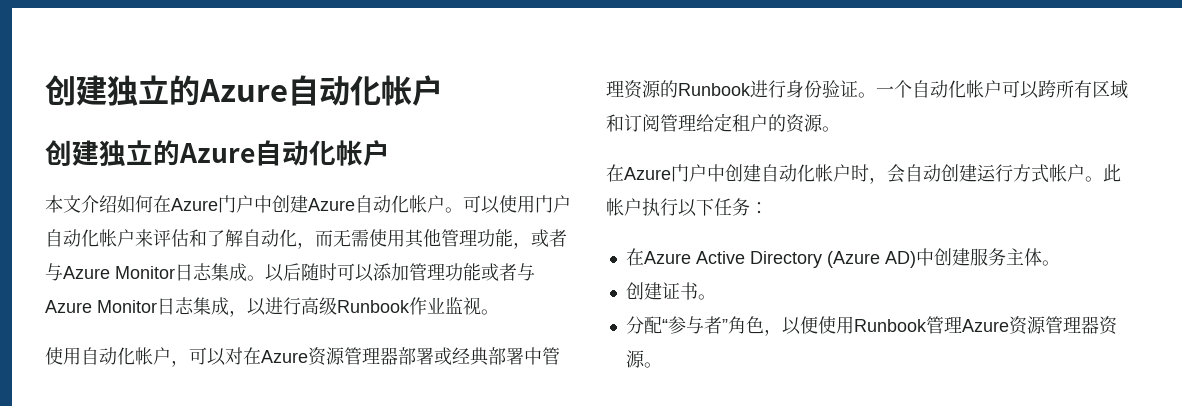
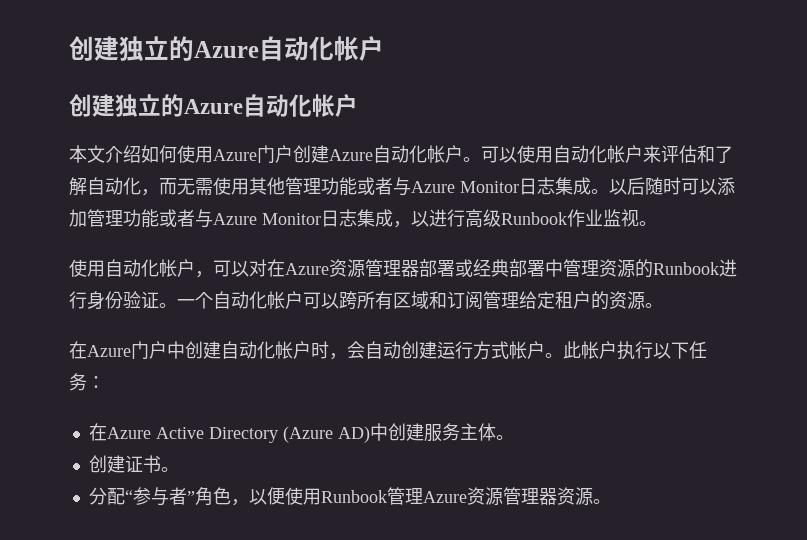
[153,195,272,213] 在Azure门户中 -> [177,145,293,163] 使用Azure门户
[535,195,571,213] 门户 -> (553, 154) none
[513,242,531,249] ， -> (357, 186) none

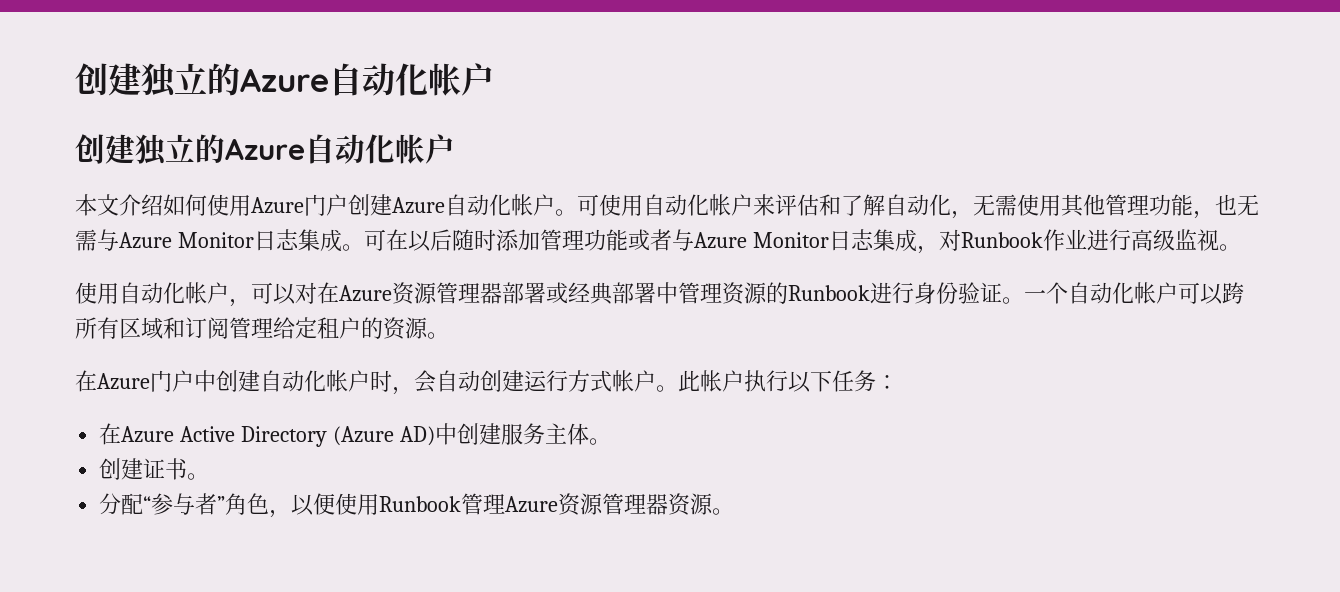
[499,147,517,163] 以 -> (599, 205) none
[159,178,177,195] 而 -> (973, 215) none
[357,177,393,195] 或者 -> [1193,194,1259,219] [75,229,97,251] ，也无需
(609, 191) none -> [363,229,408,251] 可在
[681,178,717,195] 可以 -> (496, 240) none
[411,209,603,228] 以进行高级Runbook作业 -> [938,229,1175,251] 对Runbook作业进行高级

